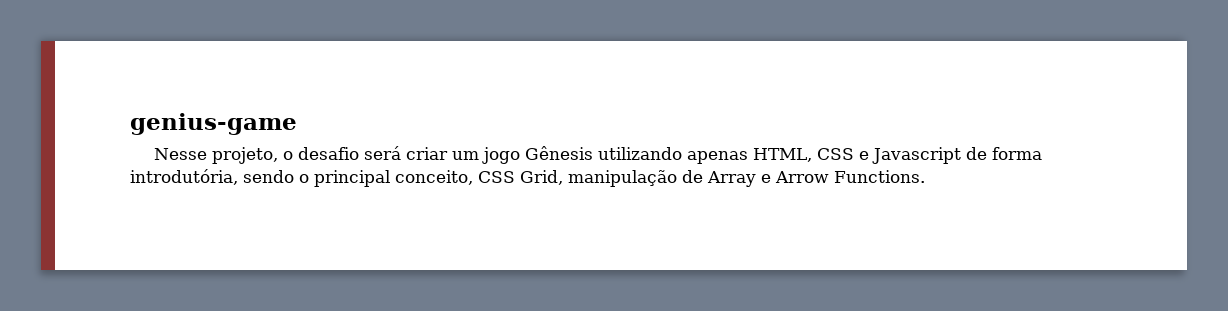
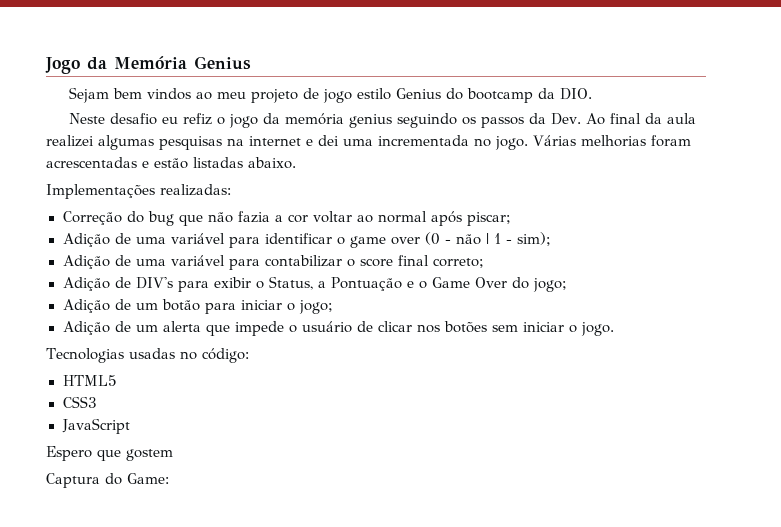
[130,113,297,135] [153,146,1042,164] [130,169,925,187] genius-game // Nesse projeto, o desafio será criar um jogo Gênesis utilizando apenas HTML, CSS e Javascript de forma introdutória, sendo o principal conceito, CSS Grid, manipulação de Array e Arrow Functions. -> [45,56,251,74] [69,87,593,103] [69,113,697,128] [46,135,691,150] [46,157,296,169] [46,184,231,199] [62,211,511,226] [62,232,551,248] [62,255,484,270] [62,276,567,292] [62,299,333,314] [62,321,614,336] [46,348,249,363] [62,375,117,386] [62,396,97,408] [61,418,130,434] [46,446,173,461] [46,473,169,488] Jogo da Memória Genius // Sejam bem vindos ao meu projeto de jogo estilo Genius do bootcamp da DIO. // Neste desafio eu refiz o jogo da memória genius seguindo os passos da Dev. Ao final da aula realizei algumas pesquisas na internet e dei uma incrementada no jogo. Várias melhorias foram acrescentadas e estão listadas abaixo. // Implementações realizadas: // Correção do bug que não fazia a cor voltar ao normal após piscar; // Adição de uma variável para identificar o game over (0 - não | 1 - sim); // Adição de uma variável para contabilizar o score final correto; // Adição de DIV's para exibir o Status, a Pontuação e o Game Over do jogo; // Adição de um botão para iniciar o jogo; // Adição de um alerta que impede o usuário de clicar nos botões sem iniciar o jogo. // Tecnologias usadas no código: // HTML5 // CSS3 // JavaScript // Espero que gostem // Captura do Game:

